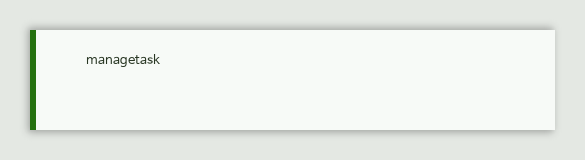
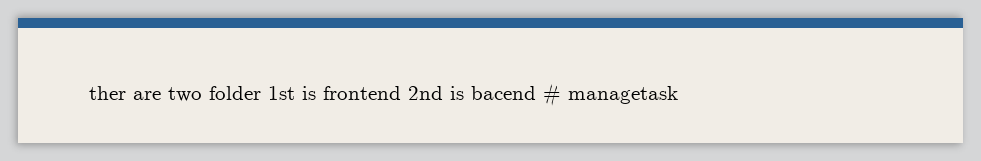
(86, 61) none -> [89,83,561,106] ther are two folder 1st is frontend 2nd is bacend #

